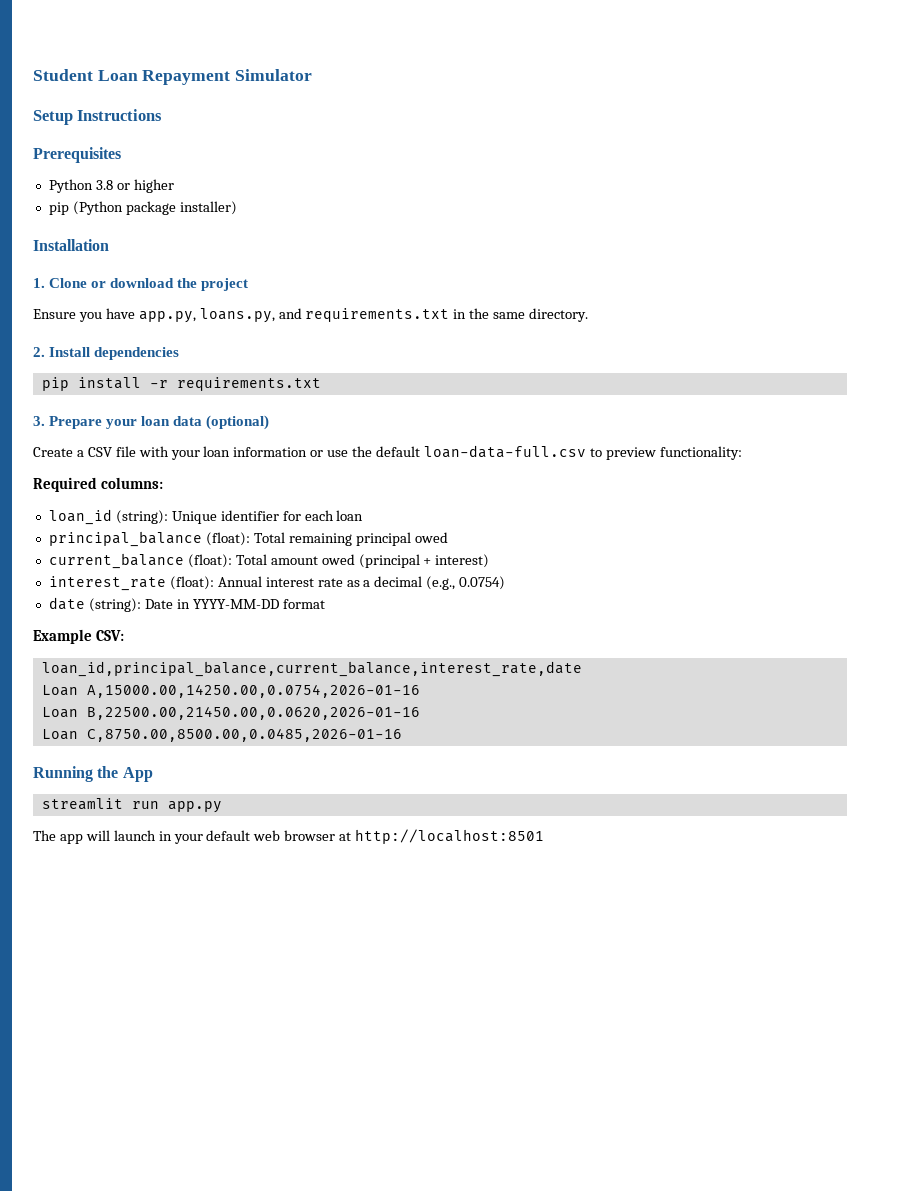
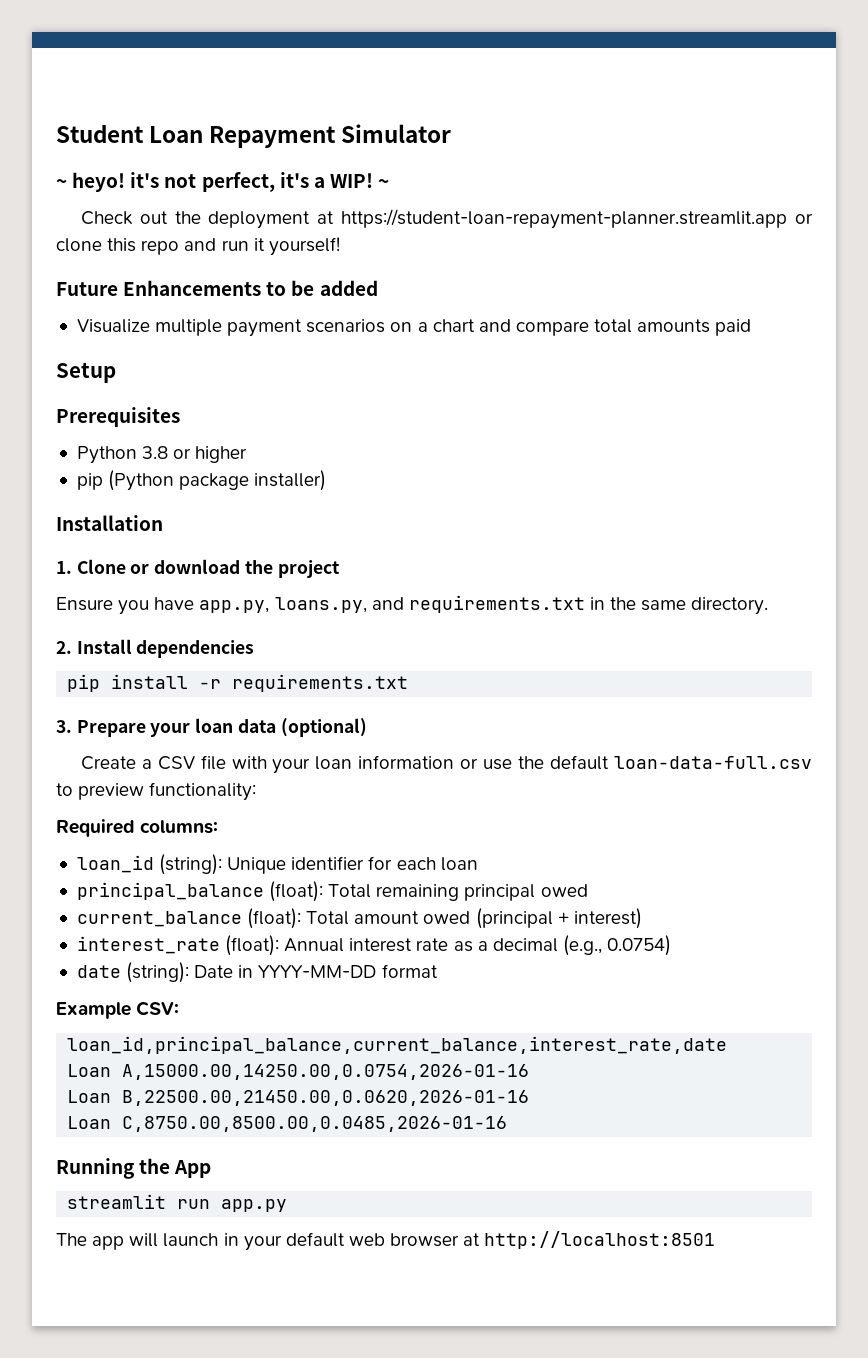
(313, 75) none -> [56,172,390,192] [80,209,814,229] [56,237,340,256] [56,280,378,296] [76,319,752,337] // ~ heyo! it's not perfect, it's a WIP! ~ // Check out the deployment at https://student-loan-repayment-planner.streamlit.app or clone this repo and run it yourself! // Future Enhancements to be added // Visualize multiple payment scenarios on a chart and compare total amounts paid
[77,109,163,121] Instructions -> (116, 372) none

